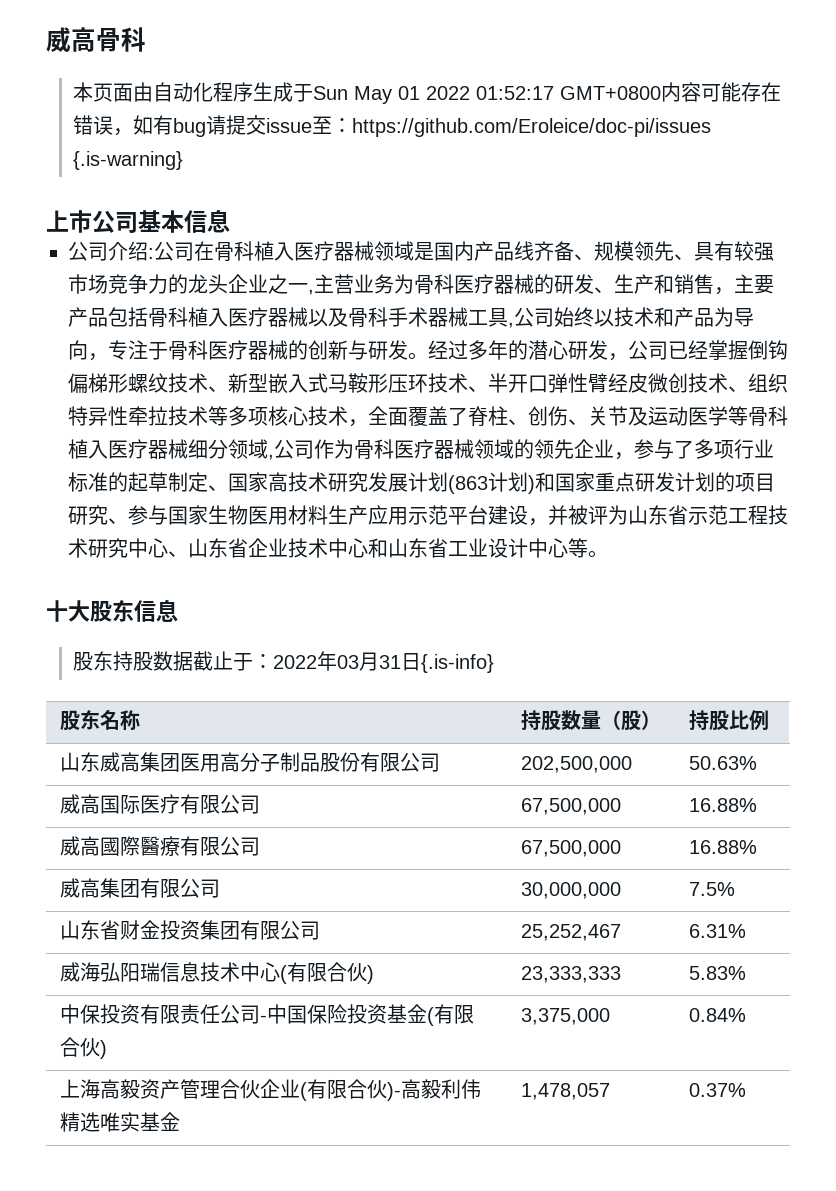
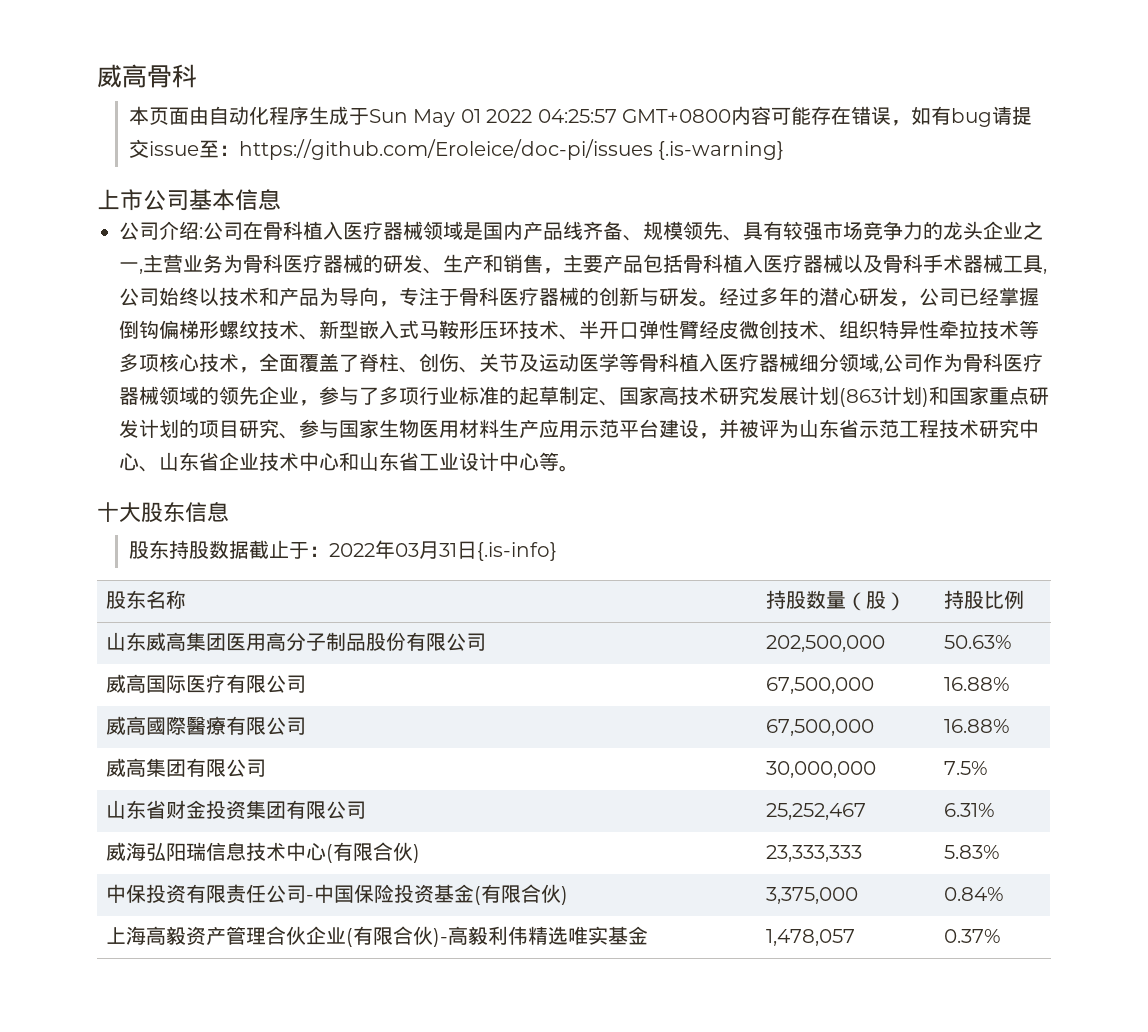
[475,86,554,100] 01:52:17 -> [537,109,617,123] 04:25:57

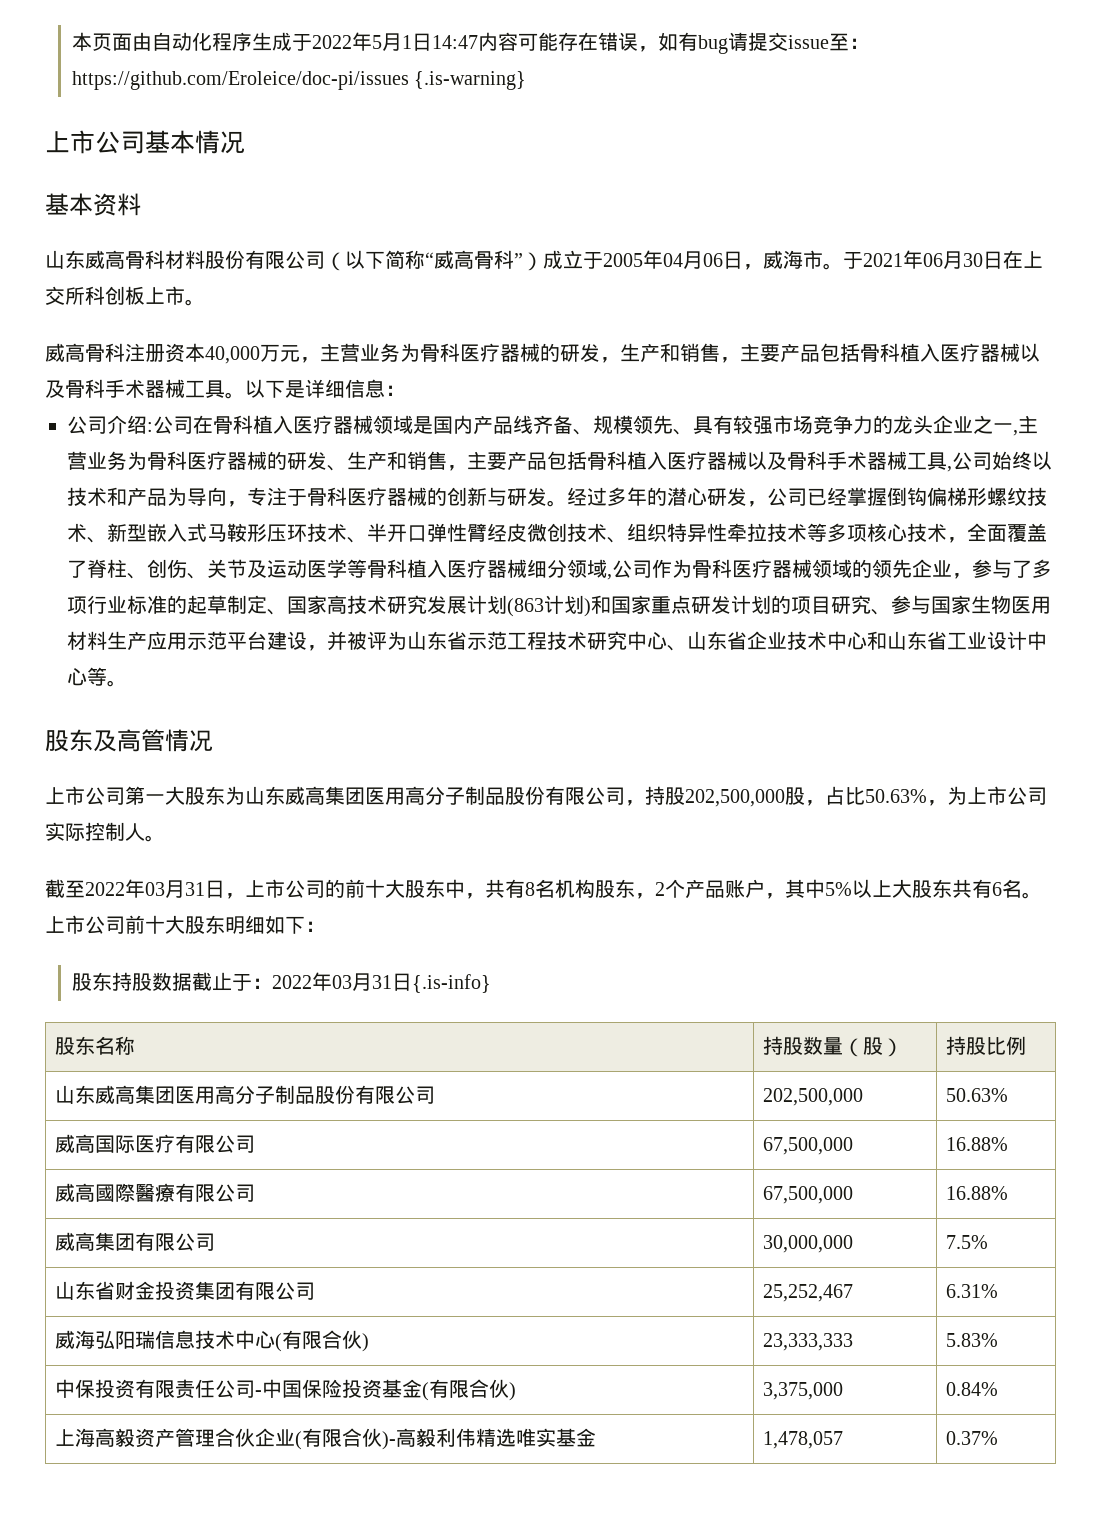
[97,64,197,88] 威高骨科 // -> (71, 41) none
[368,109,731,127] Sun May 01 2022 04:25:57 GMT+0800 -> [311,32,478,51] 2022年5月1日14:47
[235,189,281,211] 信息 -> [195,130,245,154] [45,193,141,216] [45,250,1043,271] [45,286,205,306] [45,343,1040,364] [45,379,405,399] 情况 // 基本资料 // 山东威高骨科材料股份有限公司（以下简称“威高骨科”）成立于2005年04月06日，威海市。于2021年06月30日在上交所科创板上市。 // 威高骨科注册资本40,000万元，主营业务为骨科医疗器械的研发，生产和销售，主要产品包括骨科植入医疗器械以及骨科手术器械工具。以下是详细信息：
[97,501,229,523] 十大股东信息 -> [45,729,213,752] [45,786,1047,807] [45,822,165,842] [45,879,1042,899] [45,915,325,934] 股东及高管情况 // 上市公司第一大股东为山东威高集团医用高分子制品股份有限公司，持股202,500,000股，占比50.63%，为上市公司实际控制人。 // 截至2022年03月31日，上市公司的前十大股东中，共有8名机构股东，2个产品账户，其中5%以上大股东共有6名。上市公司前十大股东明细如下：

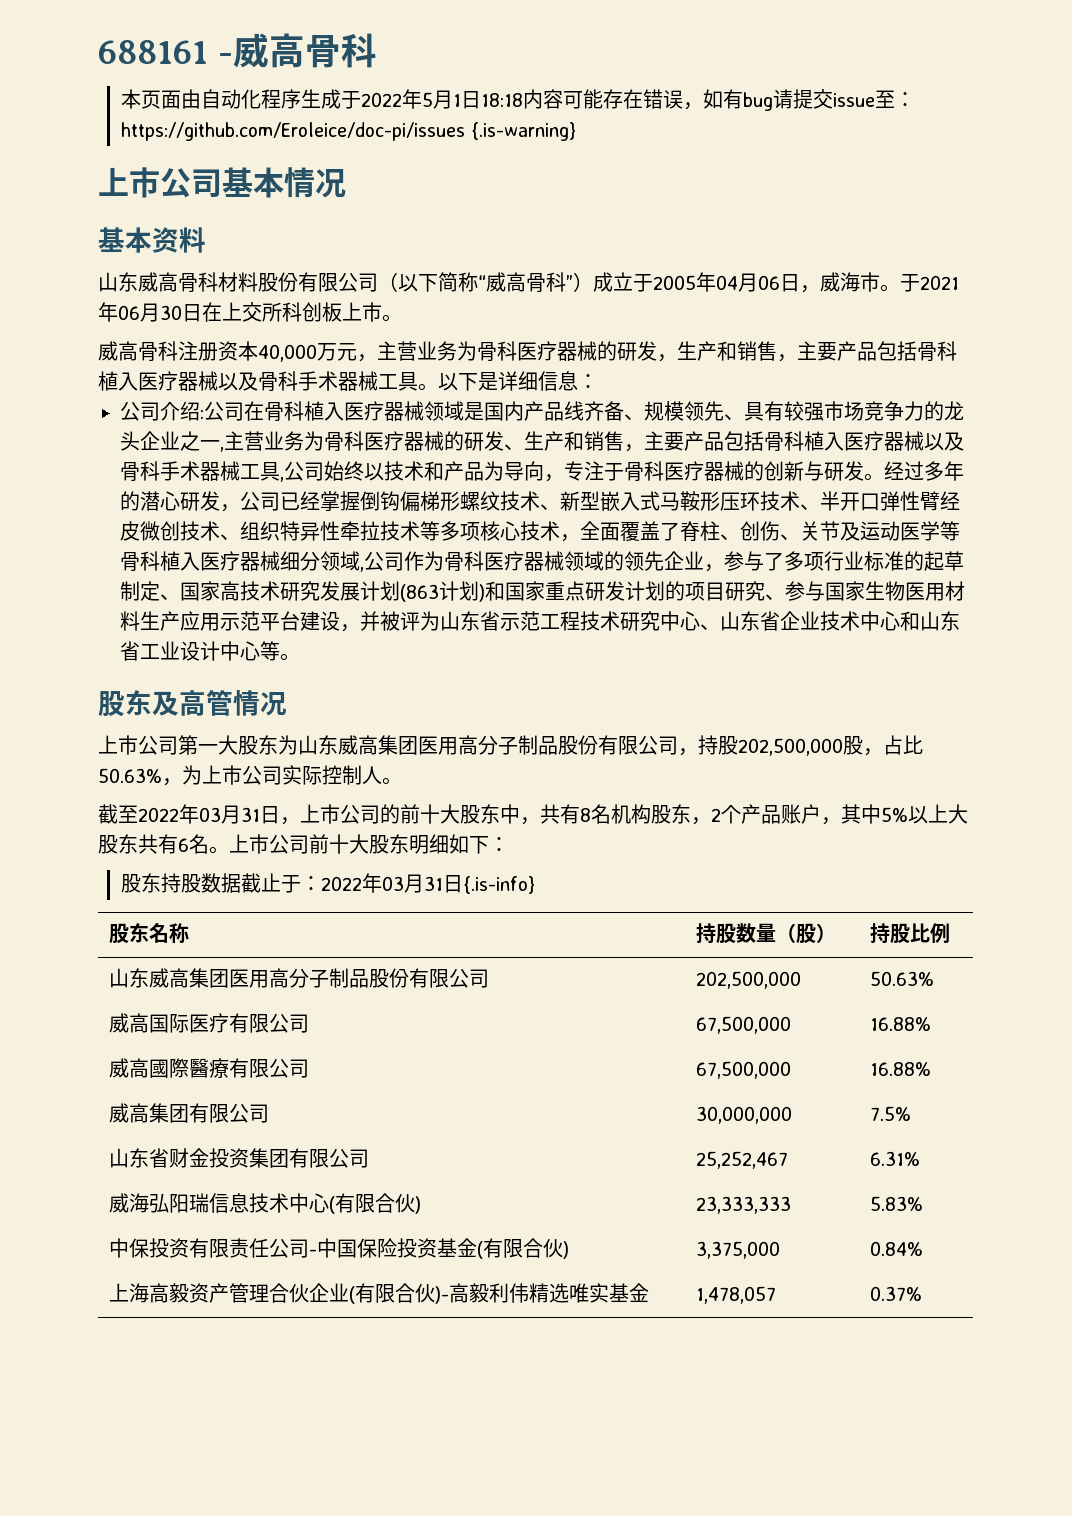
(71, 41) none -> [98,33,377,68] 688161 -威高骨科 //
[431,35,478,49] 14:47 -> [481,93,524,107] 18:18

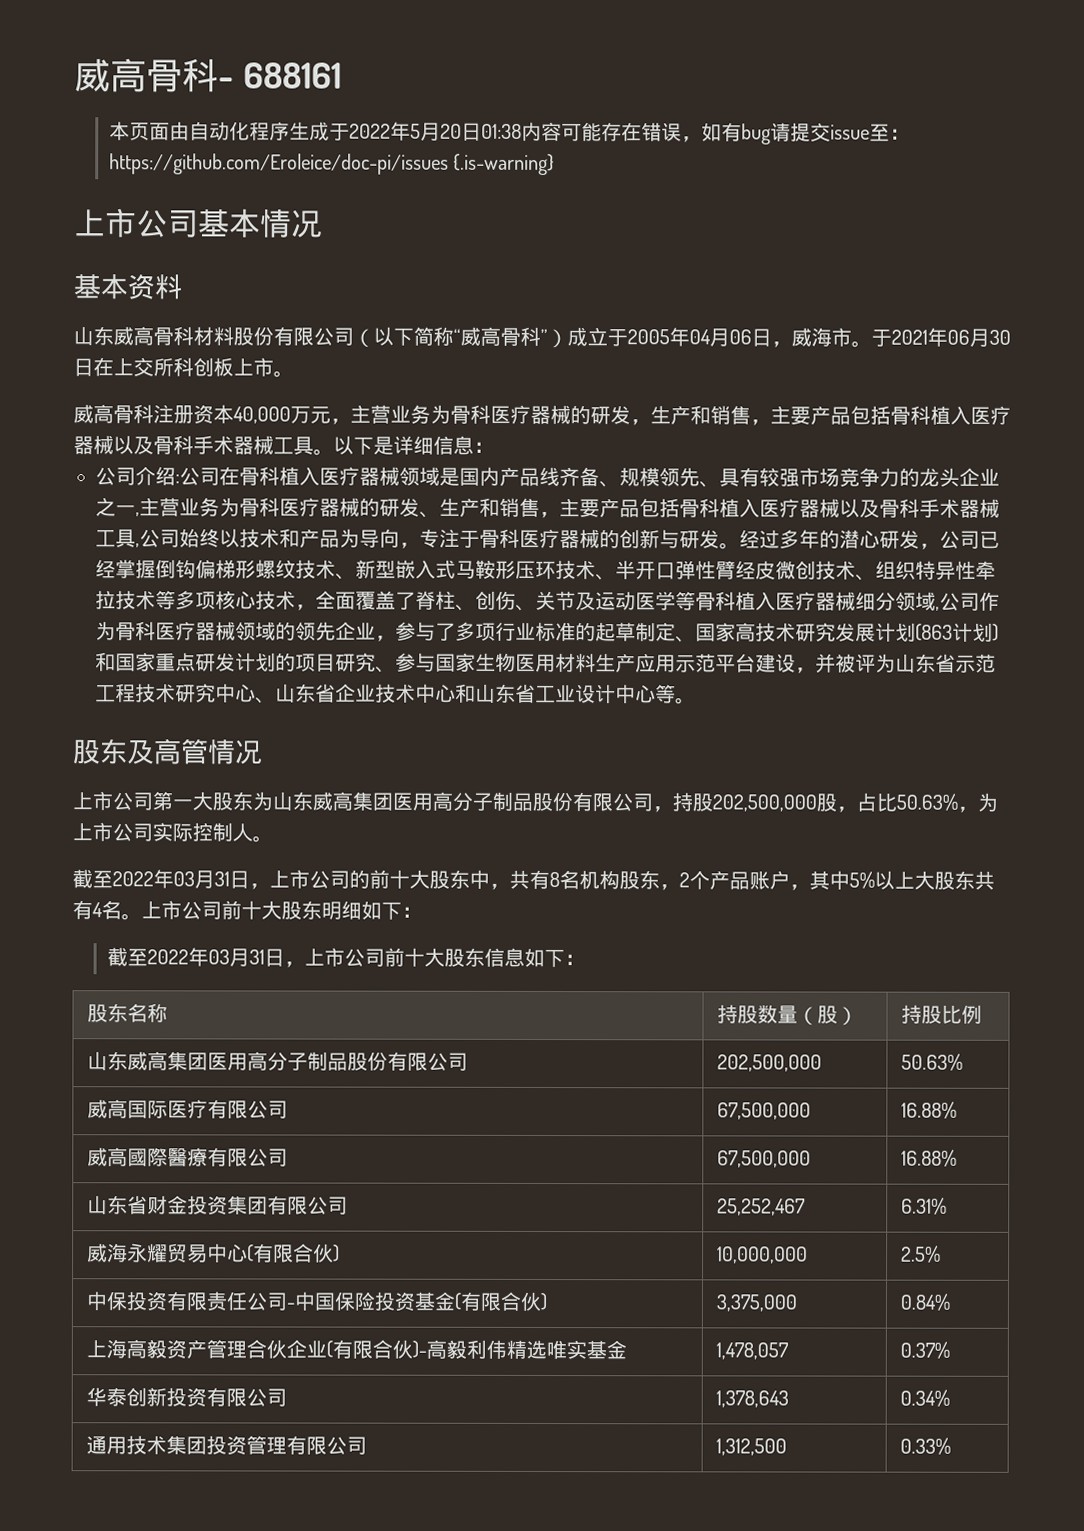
[98,33,377,68] 688161 -威高骨科 -> [74,58,342,93] 威高骨科- 688161
[453,91,524,109] 1日18:18 -> [439,122,522,141] 20日01:38
[178,838,189,852] 6 -> [92,902,103,918] 4
[121,873,536,894] 股东持股数据截止于：2022年03月31日{.is-info} -> [106,947,585,968] 截至2022年03月31日，上市公司前十大股东信息如下：
[109,1103,270,1123] [696,1106,793,1124] [870,1106,912,1121] // 威高集团有限公司 | 30,000,000 | 7.5% -> (957, 1158) none
[149,1193,290,1213] 弘阳瑞信息技术 -> [126,1243,208,1264] 永耀贸易
[696,1196,792,1214] [870,1196,924,1211] 23,333,333 | 5.83% -> [716,1246,808,1264] [900,1245,941,1263] 10,000,000 | 2.5%
(923, 1293) none -> [85,1387,287,1408] [715,1390,789,1408] [899,1389,950,1407] [85,1435,367,1456] [715,1438,787,1456] [899,1437,951,1455] // 华泰创新投资有限公司 | 1,378,643 | 0.34% // 通用技术集团投资管理有限公司 | 1,312,500 | 0.33%

